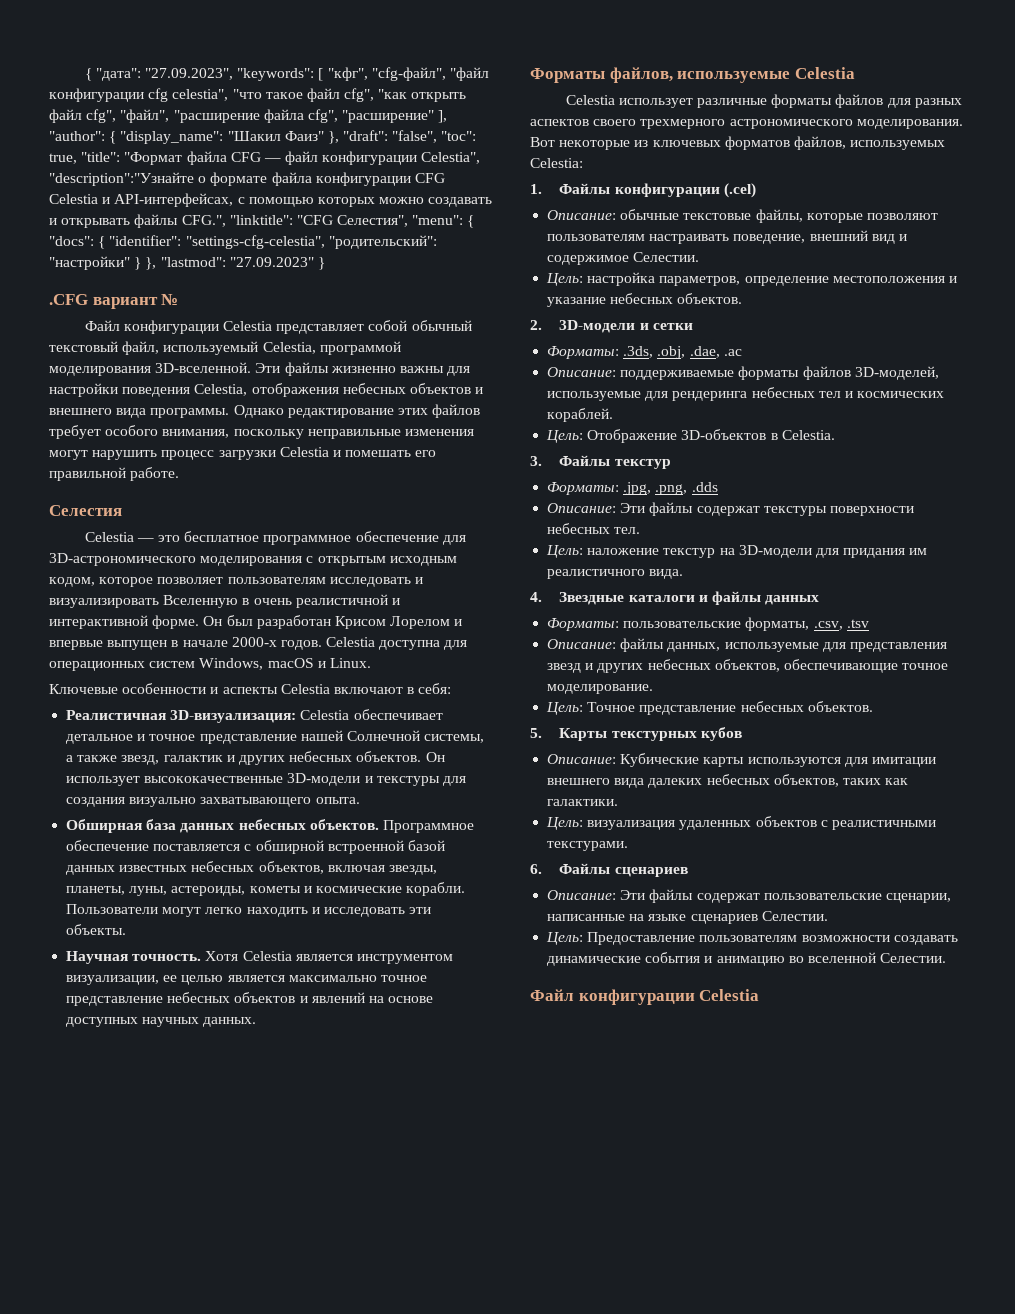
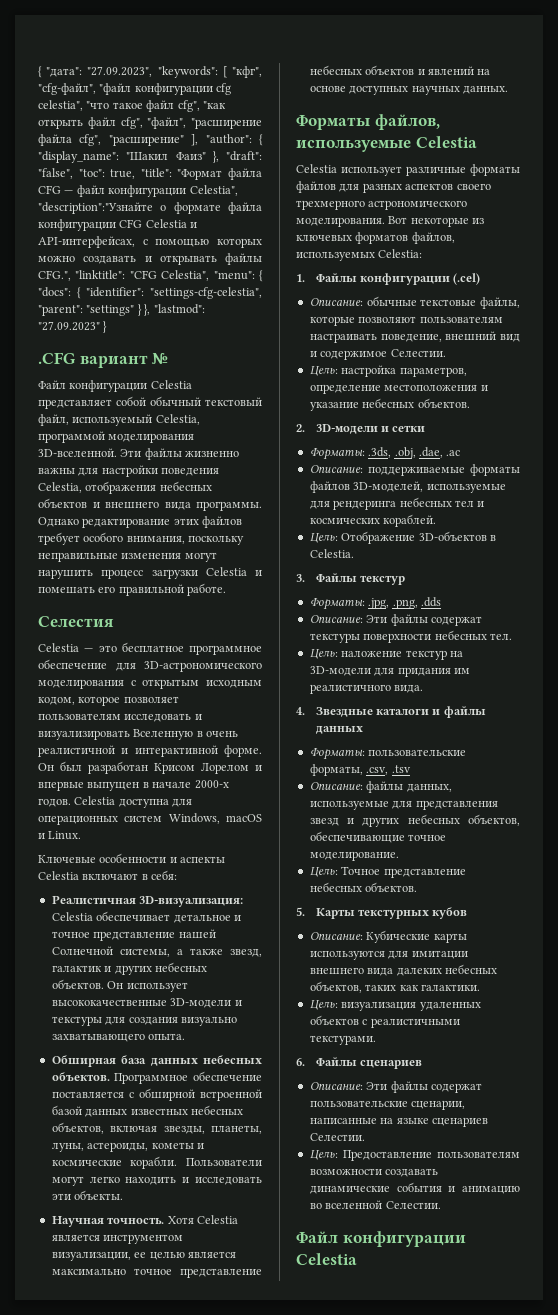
[337,215,409,227] Селестия", -> [161,270,210,281] Celestia",
[328,235,437,249] [49,256,130,270] "родительский": "настройки" -> [38,305,135,316] "parent": "settings"

